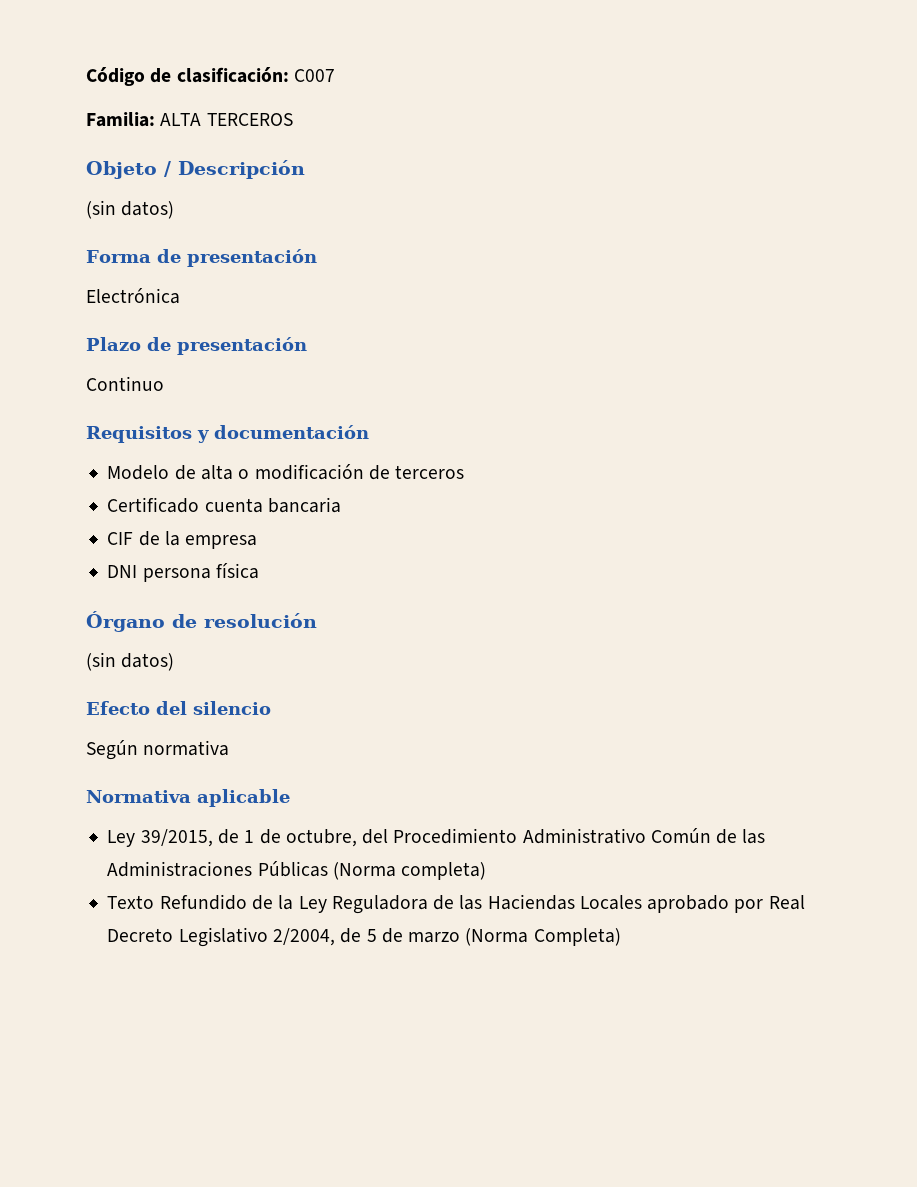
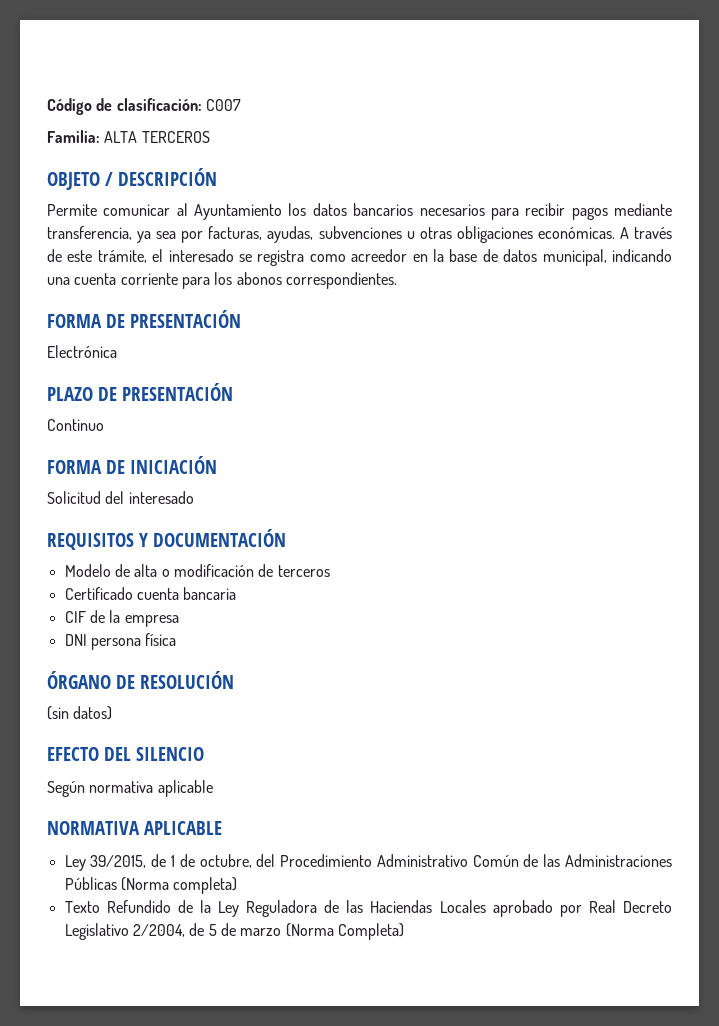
[86,160,305,179] [86,200,175,219] [86,249,317,267] [86,288,180,304] [86,337,307,355] [86,376,164,391] [86,425,369,443] Objeto / Descripción // (sin datos) // Forma de presentación // Electrónica // Plazo de presentación // Continuo // Requisitos y documentación -> [47,168,218,190] [47,203,673,220] [47,226,672,243] [47,249,672,266] [47,272,397,289] [47,310,242,328] [47,345,117,358] [47,383,234,401] [47,419,104,431] [47,456,218,474] [47,491,194,504] [47,529,287,550] OBJETO / DESCRIPCIÓN // Permite comunicar al Ayuntamiento los datos bancarios necesarios para recibir pagos mediante transferencia, ya sea por facturas, ayudas, subvenciones u otras obligaciones económicas. A través de este trámite, el interesado se registra como acreedor en la base de datos municipal, indicando una cuenta corriente para los abonos correspondientes. // FORMA DE PRESENTACIÓN // Electrónica // PLAZO DE PRESENTACIÓN // Continuo // FORMA DE INICIACIÓN // Solicitud del interesado // REQUISITOS Y DOCUMENTACIÓN
[86,611,317,632] [86,652,175,671] [86,701,271,715] Órgano de resolución // (sin datos) // Efecto del silencio -> [47,671,235,689] [47,706,113,720] [47,747,205,761] ÓRGANO DE RESOLUCIÓN // (sin datos) // EFECTO DEL SILENCIO
[86,789,290,807] // Normativa aplicable -> [157,780,213,797] [47,821,223,835] aplicable // NORMATIVA APLICABLE

